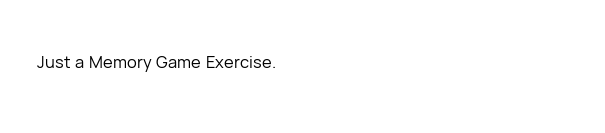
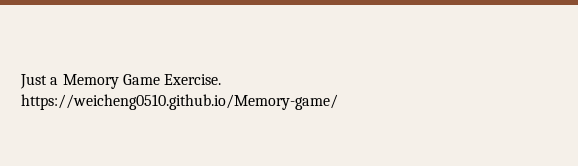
(276, 62) none -> [21,94,338,110] https://weicheng0510.github.io/Memory-game/

